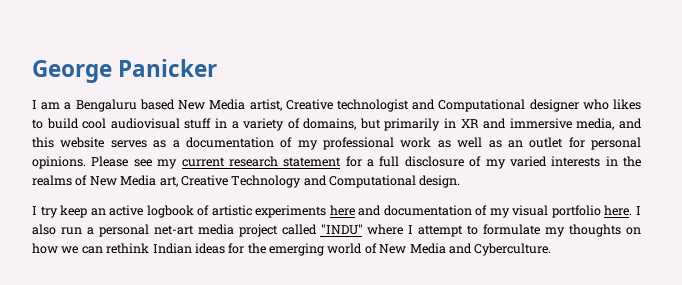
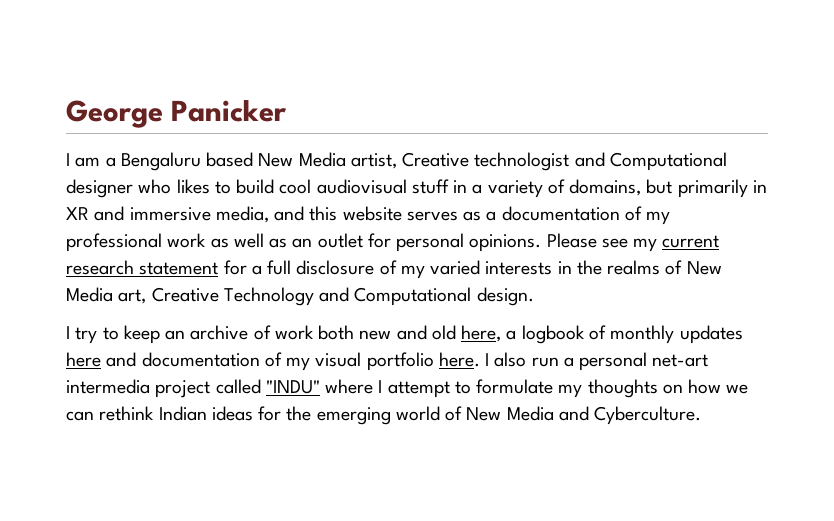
(58, 212) none -> [102,327,119,340] to
[109,205,327,218] active logbook of artistic experiments -> [190,325,743,344] archive of work both new and old here, a logbook of monthly updates
[197,224,234,235] media -> [66,379,150,394] intermedia

